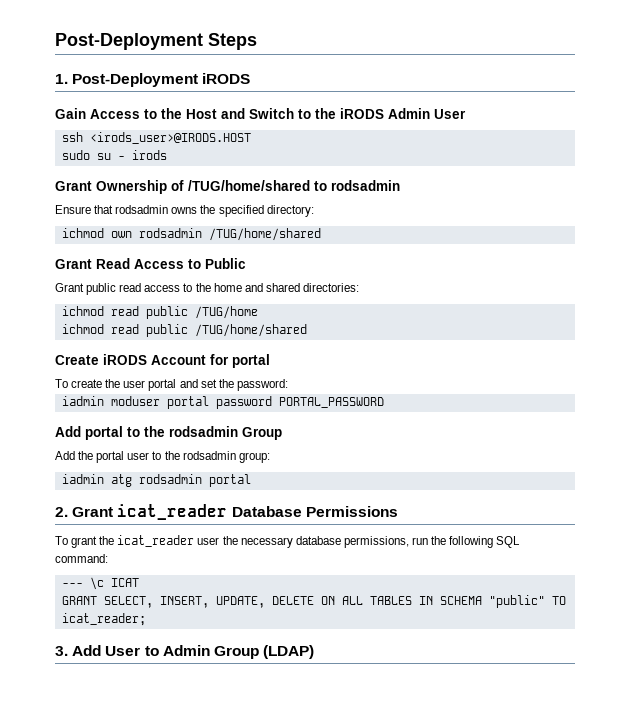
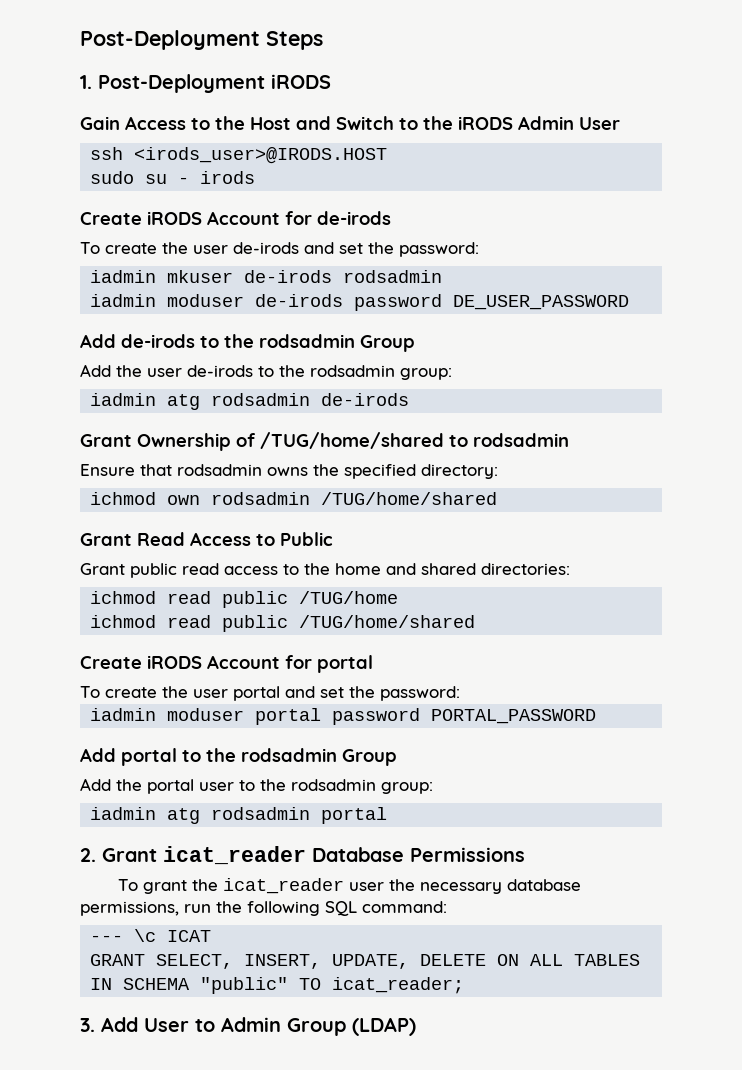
(167, 155) none -> [80,211,391,225] [80,242,479,257] [90,270,443,283] [90,294,630,311] [80,334,415,352] [80,364,452,380] [90,393,410,410] // Create iRODS Account for de-irods // To create the user de-irods and set the password: // iadmin mkuser de-irods rodsadmin // iadmin moduser de-irods password DE_USER_PASSWORD // Add de-irods to the rodsadmin Group // Add the user de-irods to the rodsadmin group: // iadmin atg rodsadmin de-irods

